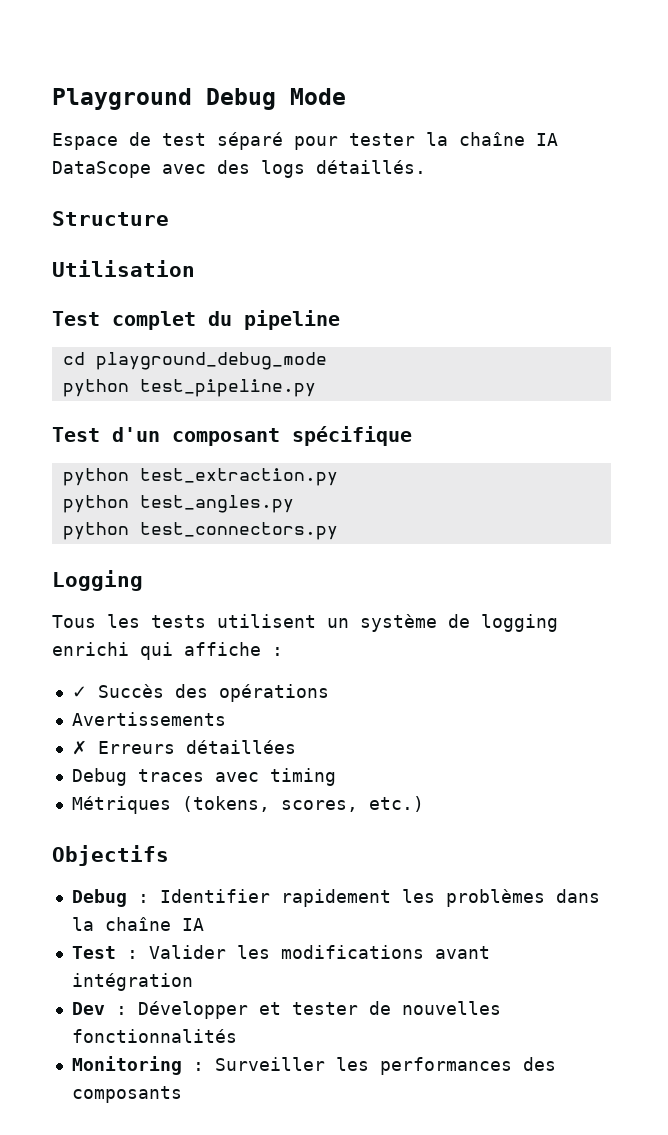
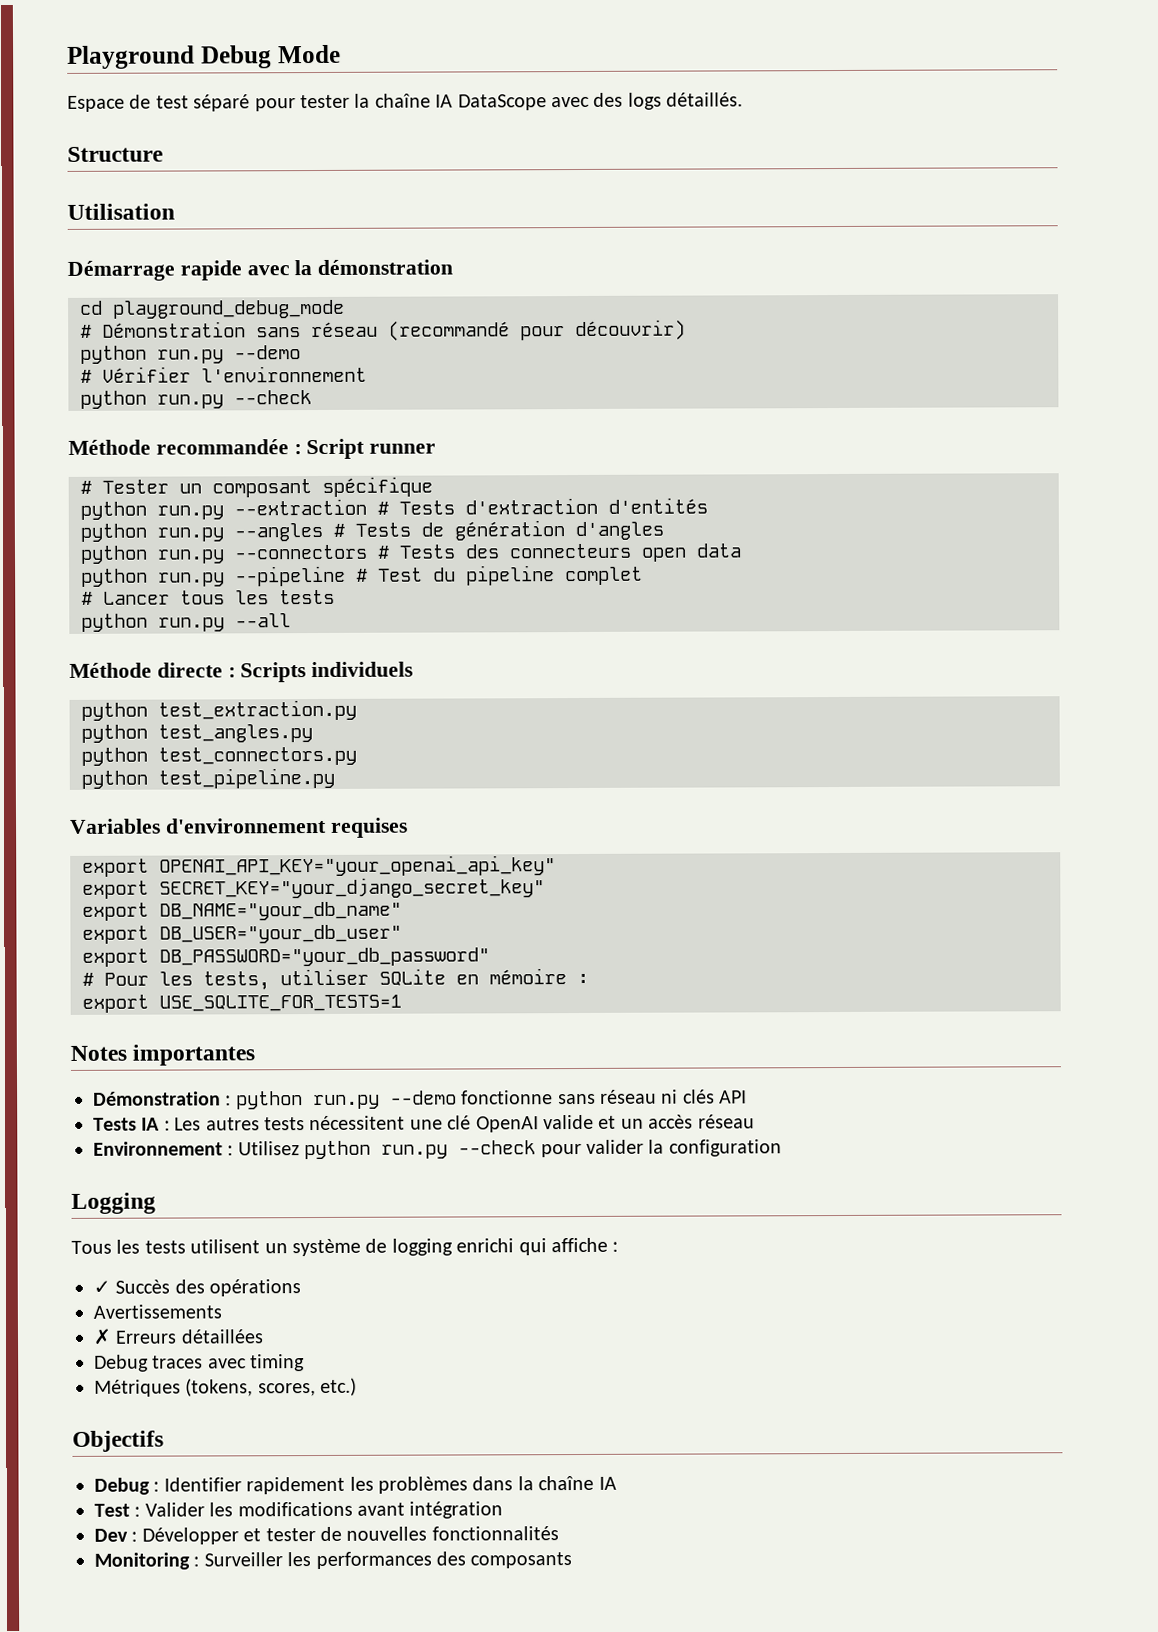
[52,310,340,330] [62,352,327,370] [62,379,316,397] [52,426,412,446] Test complet du pipeline // cd playground_debug_mode // python test_pipeline.py // Test d'un composant spécifique -> [67,259,454,281] [80,299,345,319] [80,319,686,341] [80,345,301,364] [80,365,367,383] [80,390,312,409] [68,438,437,460] [80,476,433,498] [80,497,708,520] [80,520,664,542] [80,543,742,564] [81,565,643,587] [81,589,335,605] [81,613,291,632] [69,661,414,683] Démarrage rapide avec la démonstration // cd playground_debug_mode // # Démonstration sans réseau (recommandé pour découvrir) // python run.py --demo // # Vérifier l'environnement // python run.py --check // Méthode recommandée : Script runner // # Tester un composant spécifique // python run.py --extraction # Tests d'extraction d'entités // python run.py --angles # Tests de génération d'angles // python run.py --connectors # Tests des connecteurs open data // python run.py --pipeline # Test du pipeline complet // # Lancer tous les tests // python run.py --all // Méthode directe : Scripts individuels
(338, 531) none -> [81,767,335,789] [70,817,408,838] [82,855,556,877] [82,877,545,899] [82,901,402,921] [82,924,402,944] [82,947,490,967] [82,968,589,991] [82,994,402,1013] [70,1044,256,1066] [93,1089,748,1110] [93,1114,755,1133] [93,1139,782,1160] // python test_pipeline.py // Variables d'environnement requises // export OPENAI_API_KEY="your_openai_api_key" // export SECRET_KEY="your_django_secret_key" // export DB_NAME="your_db_name" // export DB_USER="your_db_user" // export DB_PASSWORD="your_db_password" // # Pour les tests, utiliser SQLite en mémoire : // export USE_SQLITE_FOR_TESTS=1 // Notes importantes // Démonstration : python run.py --demo fonctionne sans réseau ni clés API // Tests IA : Les autres tests nécessitent une clé OpenAI valide et un accès réseau // Environnement : Utilisez python run.py --check pour valider la configuration

